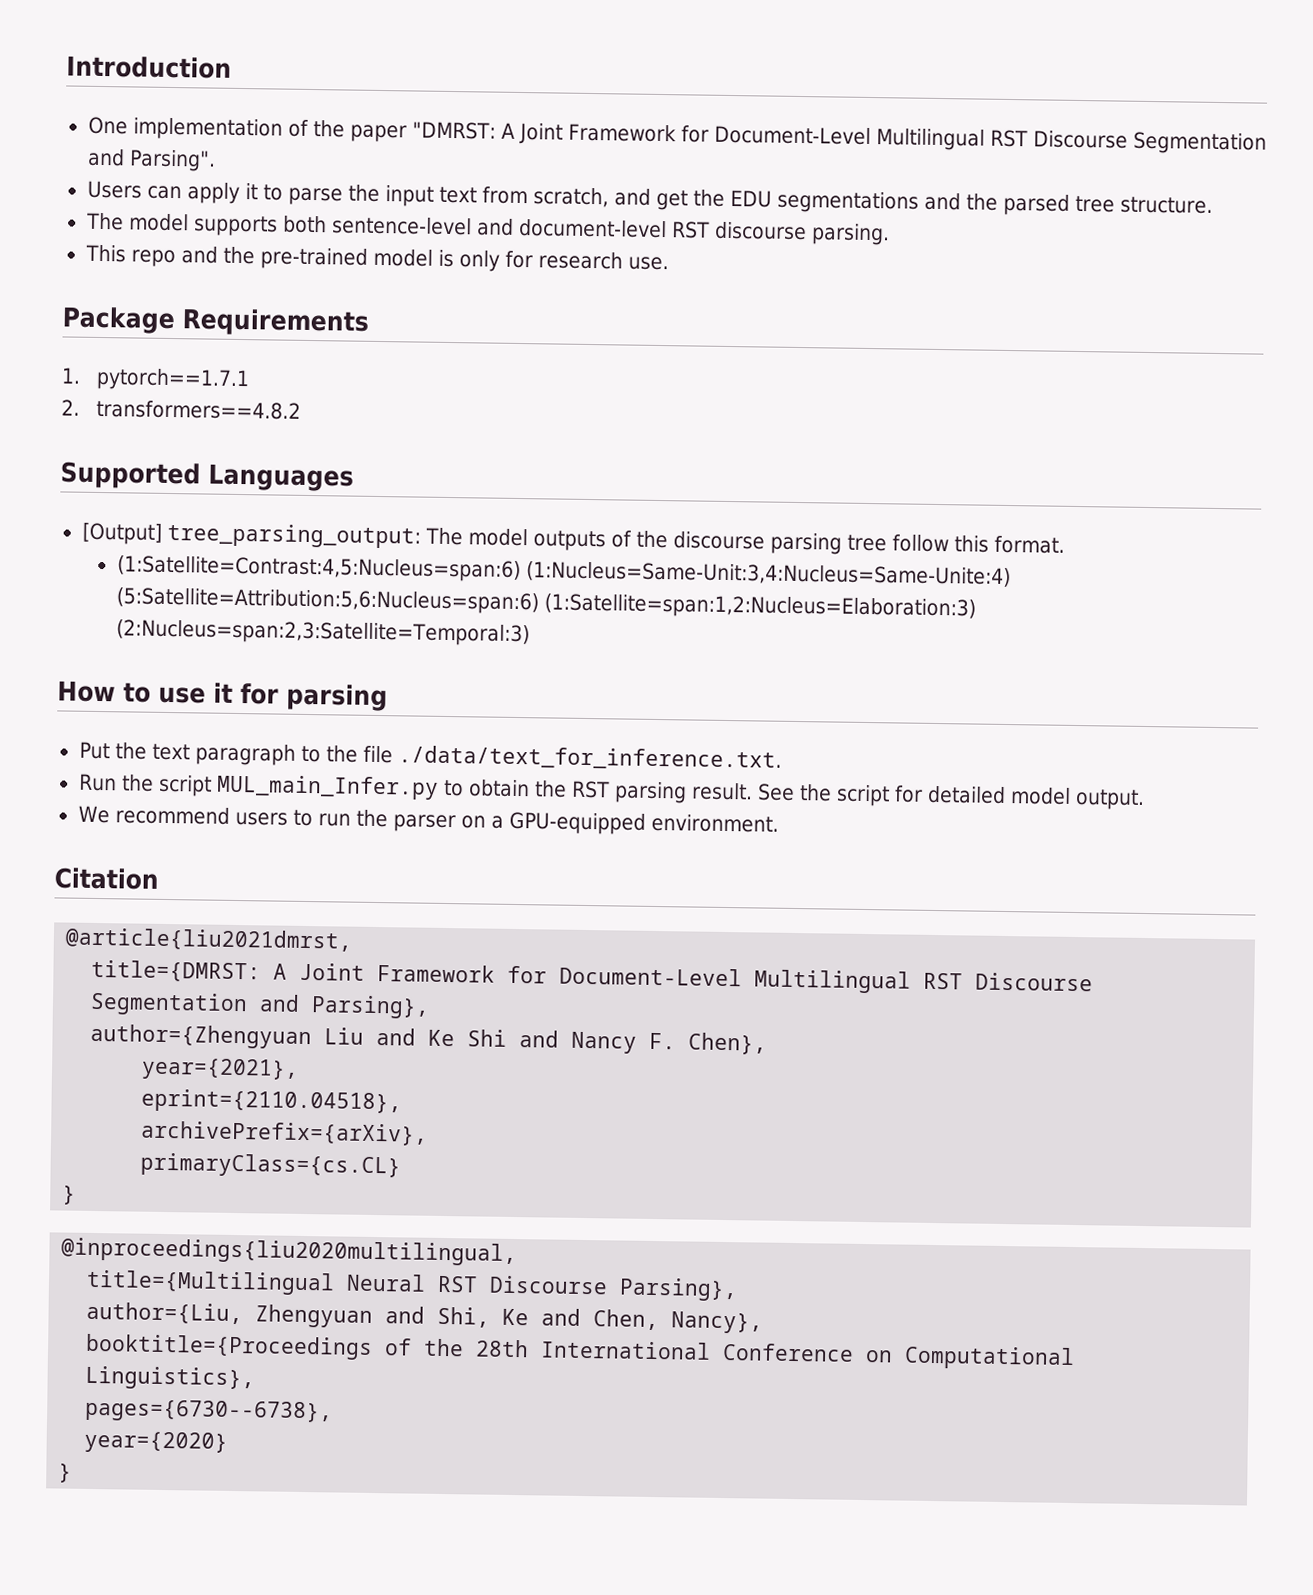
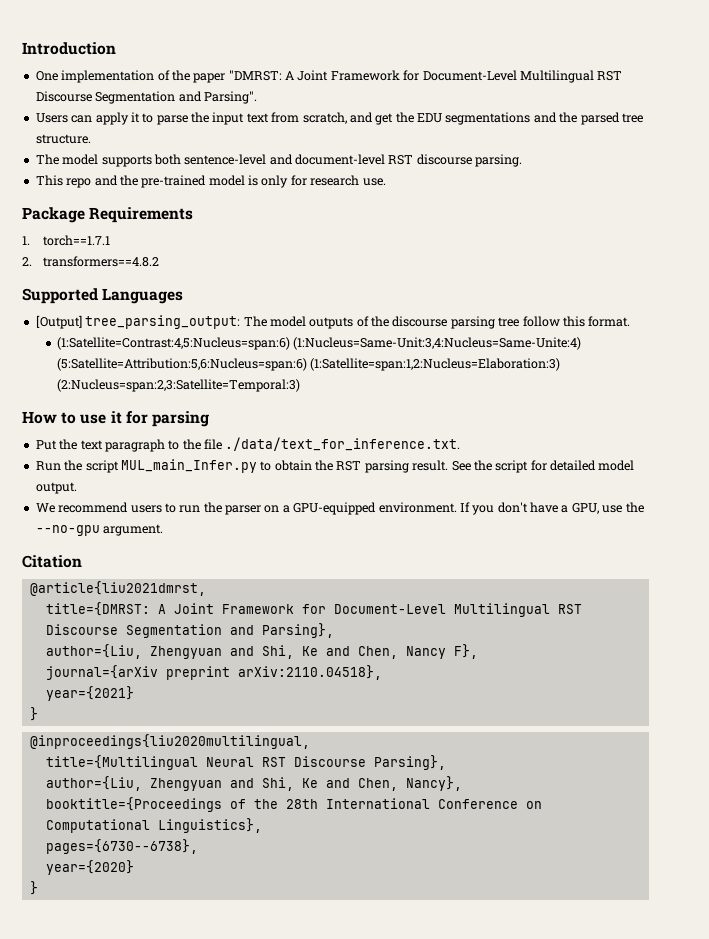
[96,367,251,392] pytorch==1.7.1 -> [43,235,111,246] torch==1.7.1
(779, 823) none -> [459,502,644,515] [35,524,164,536] If you don't have a GPU, use the --no-gpu argument.
[90,1023,768,1055] [141,1057,300,1081] [141,1088,403,1115] [141,1120,429,1146] [140,1152,402,1179] author={Zhengyuan Liu and Ke Shi and Nancy F. Chen}, // year={2021}, // eprint={2110.04518}, // archivePrefix={arXiv}, // primaryClass={cs.CL} -> [45,644,478,659] [45,665,382,680] [45,686,134,701] author={Liu, Zhengyuan and Shi, Ke and Chen, Nancy F}, // journal={arXiv preprint arXiv:2110.04518}, // year={2021}

